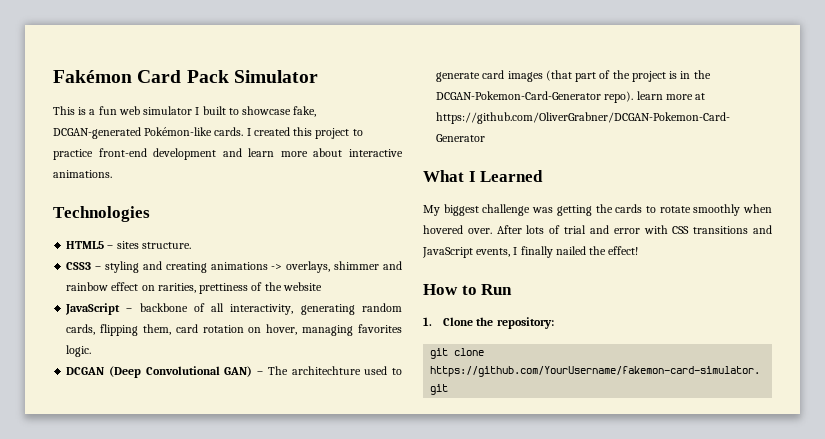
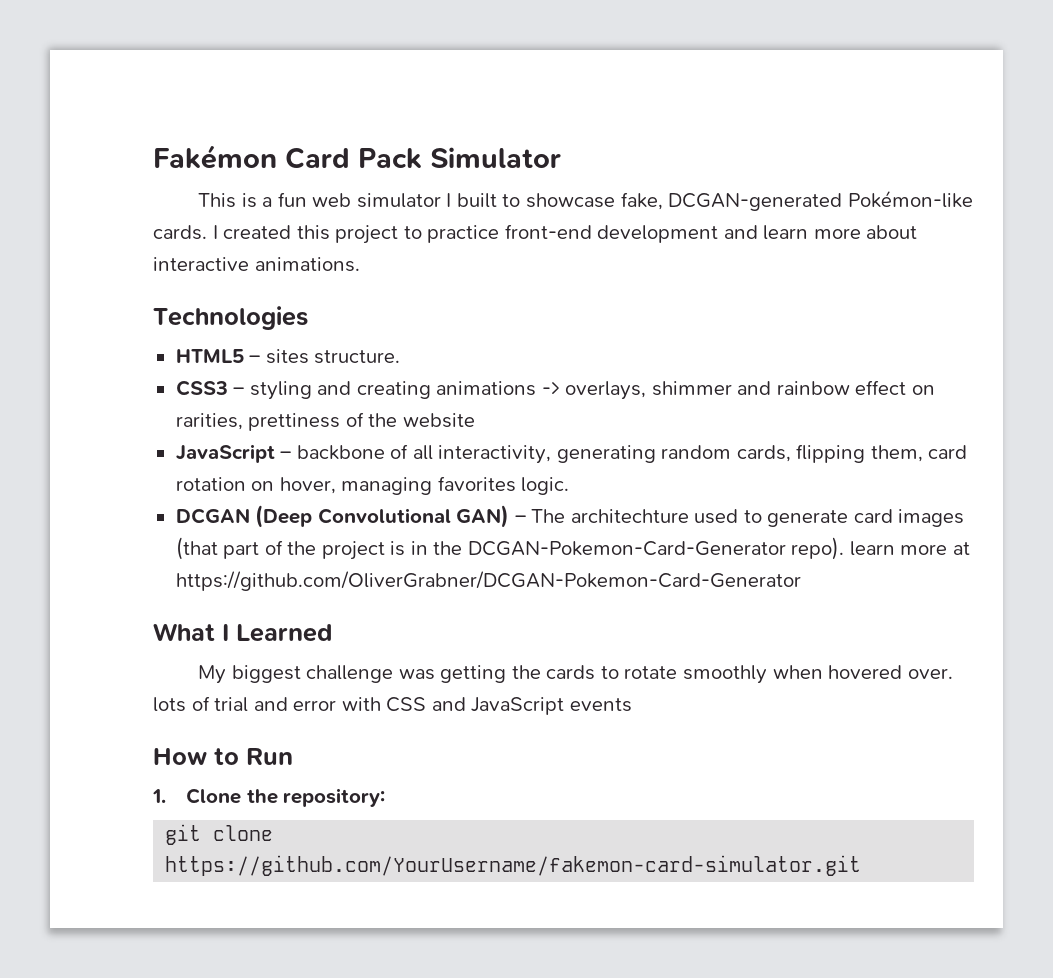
[496,225,522,234] After -> (953, 673) none
[693,226,749,234] transitions -> (427, 704) none
[476,246,639,258] events, I finally nailed the effect! -> [569,698,632,712] events

